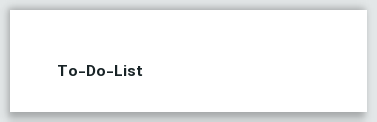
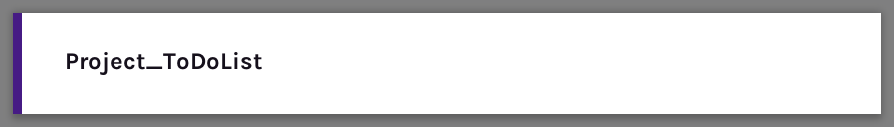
[57,65,143,76] To-Do-List -> [65,51,262,76] Project_ToDoList

